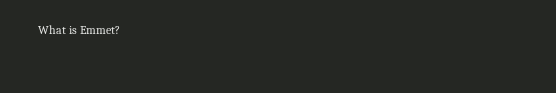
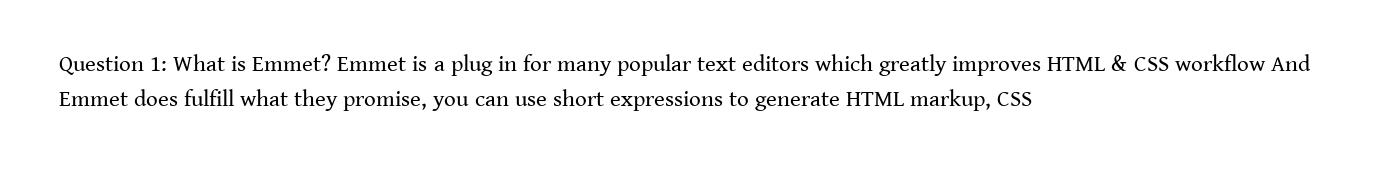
(38, 29) none -> [59,56,168,75] Question 1:
(121, 30) none -> [337,54,1311,76] [59,89,1033,111] Emmet is a plug in for many popular text editors which greatly improves HTML & CSS workflow And Emmet does fulfill what they promise, you can use short expressions to generate HTML markup, CSS

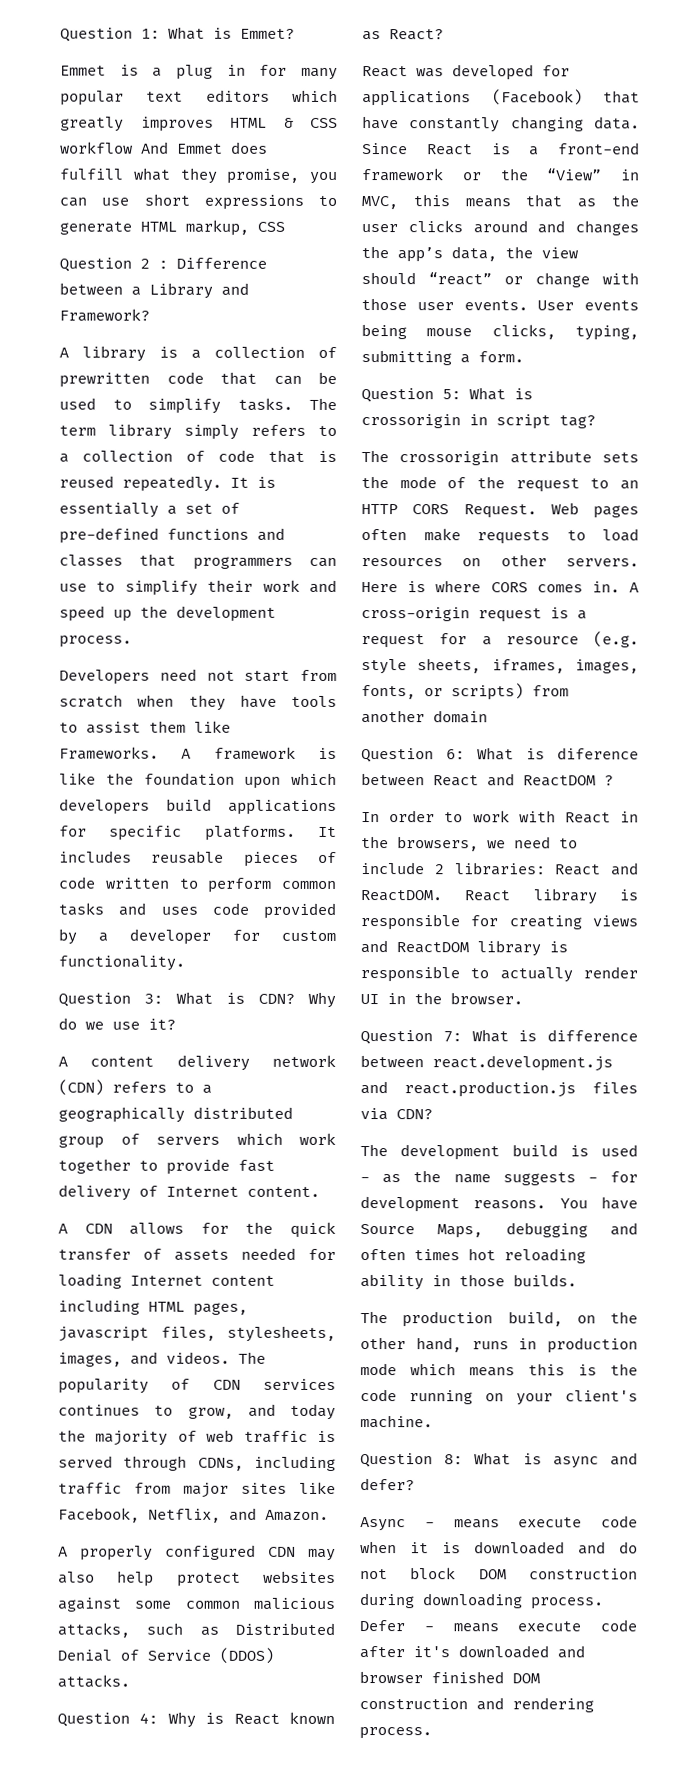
(332, 62) none -> (295, 33) //
(1033, 99) none -> [59,257,267,272] [59,282,249,299] [59,308,150,322] [59,345,337,362] [59,371,337,388] [59,397,337,414] [59,423,337,440] [59,449,337,463] [59,475,276,492] [59,502,240,518] [59,527,285,544] [59,553,337,570] [59,579,337,596] [59,605,276,622] [59,635,132,648] [59,668,337,685] [59,694,337,711] [59,720,231,734] [59,746,337,760] [59,772,337,789] [59,798,337,815] [59,825,337,841] [59,850,337,867] [59,876,337,893] [58,902,336,919] [58,928,336,945] [58,955,185,971] [58,991,336,1008] [58,1017,176,1030] [58,1054,336,1071] [58,1079,212,1096] [58,1106,293,1123] [58,1132,336,1149] [58,1158,275,1175] [58,1184,320,1201] [58,1221,336,1238] [58,1247,336,1261] [58,1273,275,1289] [58,1299,248,1316] [58,1325,336,1342] [58,1351,266,1367] [58,1378,336,1394] [58,1403,336,1420] [58,1429,336,1446] [58,1455,336,1471] [58,1481,336,1498] [58,1507,329,1523] [58,1544,336,1561] [58,1570,336,1587] [57,1597,336,1612] [57,1622,335,1638] [57,1647,274,1664] [57,1674,130,1688] [57,1711,335,1728] [362,29,444,41] [362,64,570,81] [362,89,640,107] [362,116,640,133] [362,142,640,156] [361,168,640,182] [361,194,639,210] [361,220,639,236] [361,246,578,263] [361,272,639,288] [361,298,639,311] [361,324,639,341] [361,350,524,366] [361,387,533,403] [361,414,596,430] [361,450,639,466] [361,476,639,493] [361,502,639,519] [361,528,639,545] [361,554,639,567] [361,580,639,593] [361,607,587,623] [361,631,639,649] [361,658,639,675] [361,683,569,701] [361,710,488,724] [361,747,639,763] [361,773,614,787] [361,810,639,824] [361,836,578,852] [361,862,639,876] [360,888,639,905] [360,914,638,931] [360,940,568,957] [360,966,638,983] [360,992,523,1005] [360,1029,638,1045] [360,1055,613,1072] [360,1081,638,1098] [360,1108,433,1121] [360,1144,638,1161] [360,1170,638,1186] [360,1196,638,1213] [360,1222,638,1239] [360,1248,586,1264] [360,1274,577,1291] [360,1311,638,1328] [360,1337,638,1354] [360,1363,638,1377] [360,1389,638,1406] [360,1415,433,1429] [360,1452,638,1469] [360,1478,415,1491] [360,1515,638,1532] [360,1541,638,1555] [360,1567,638,1580] [359,1593,604,1610] [359,1619,637,1633] [359,1645,585,1659] [359,1671,540,1684] [359,1697,594,1713] [359,1727,432,1740] // Question 2 : Difference between a Library and Framework? // A library is a collection of prewritten code that can be used to simplify tasks. The term library simply refers to a collection of code that is reused repeatedly. It is essentially a set of pre-defined functions and classes that programmers can use to simplify their work and speed up the development process. // Developers need not start from scratch when they have tools to assist them like Frameworks. A framework is like the foundation upon which developers build applications for specific platforms. It includes reusable pieces of code written to perform common tasks and uses code provided by a developer for custom functionality. // Question 3: What is CDN? Why do we use it? // A content delivery network (CDN) refers to a geographically distributed group of servers which work together to provide fast delivery of Internet content. // A CDN allows for the quick transfer of assets needed for loading Internet content including HTML pages, javascript files, stylesheets, images, and videos. The popularity of CDN services continues to grow, and today the majority of web traffic is served through CDNs, including traffic from major sites like Facebook, Netflix, and Amazon. // A properly configured CDN may also help protect websites against some common malicious attacks, such as Distributed Denial of Service (DDOS) attacks. // Question 4: Why is React known as React? // React was developed for applications (Facebook) that have constantly changing data. Since React is a front-end framework or the “View” in MVC, this means that as the user clicks around and changes the app’s data, the view should “react” or change with those user events. User events being mouse clicks, typing, submitting a form. // Question 5: What is crossorigin in script tag? // The crossorigin attribute sets the mode of the request to an HTTP CORS Request. Web pages often make requests to load resources on other servers. Here is where CORS comes in. A cross-origin request is a request for a resource (e.g. style sheets, iframes, images, fonts, or scripts) from another domain // Question 6: What is diference between React and ReactDOM ? // In order to work with React in the browsers, we need to include 2 libraries: React and ReactDOM. React library is responsible for creating views and ReactDOM library is responsible to actually render UI in the browser. // Question 7: What is difference between react.development.js and react.production.js files via CDN? // The development build is used - as the name suggests - for development reasons. You have Source Maps, debugging and often times hot reloading ability in those builds. // The production build, on the other hand, runs in production mode which means this is the code running on your client's machine. // Question 8: What is async and defer? // Async - means execute code when it is downloaded and do not block DOM construction during downloading process. Defer - means execute code after it's downloaded and browser finished DOM construction and rendering process.

